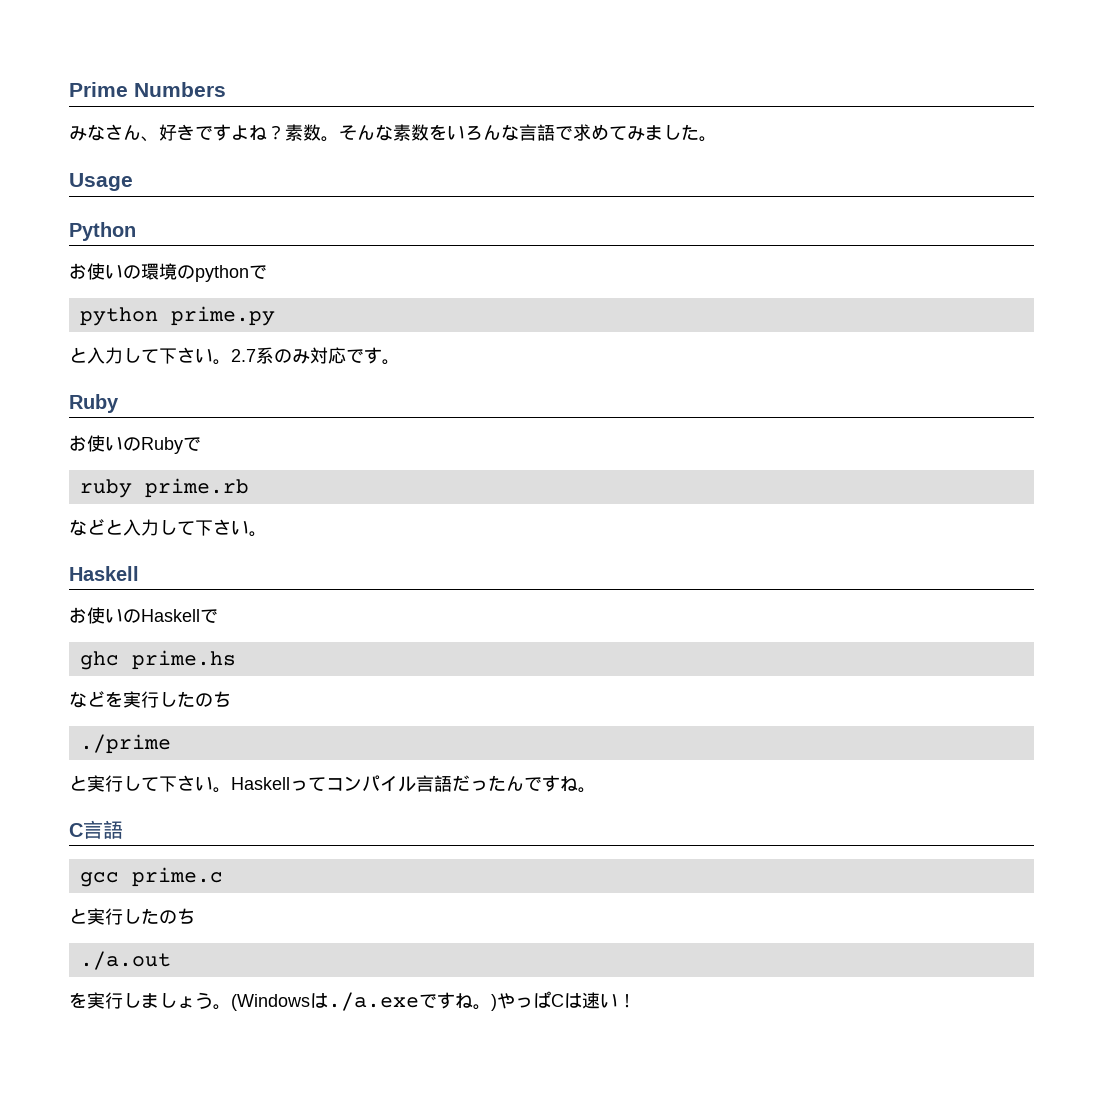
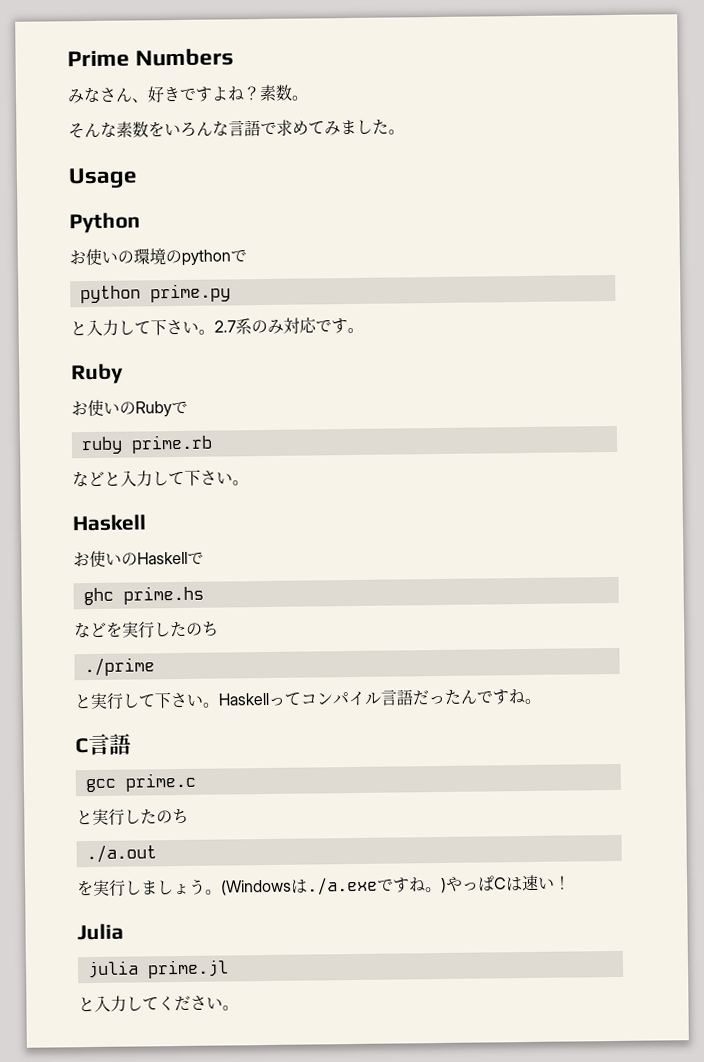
(339, 139) none -> (309, 98) //
(636, 1001) none -> [77,923,124,941] [86,959,229,979] [78,995,239,1012] // Julia // julia prime.jl // と入力してください。

